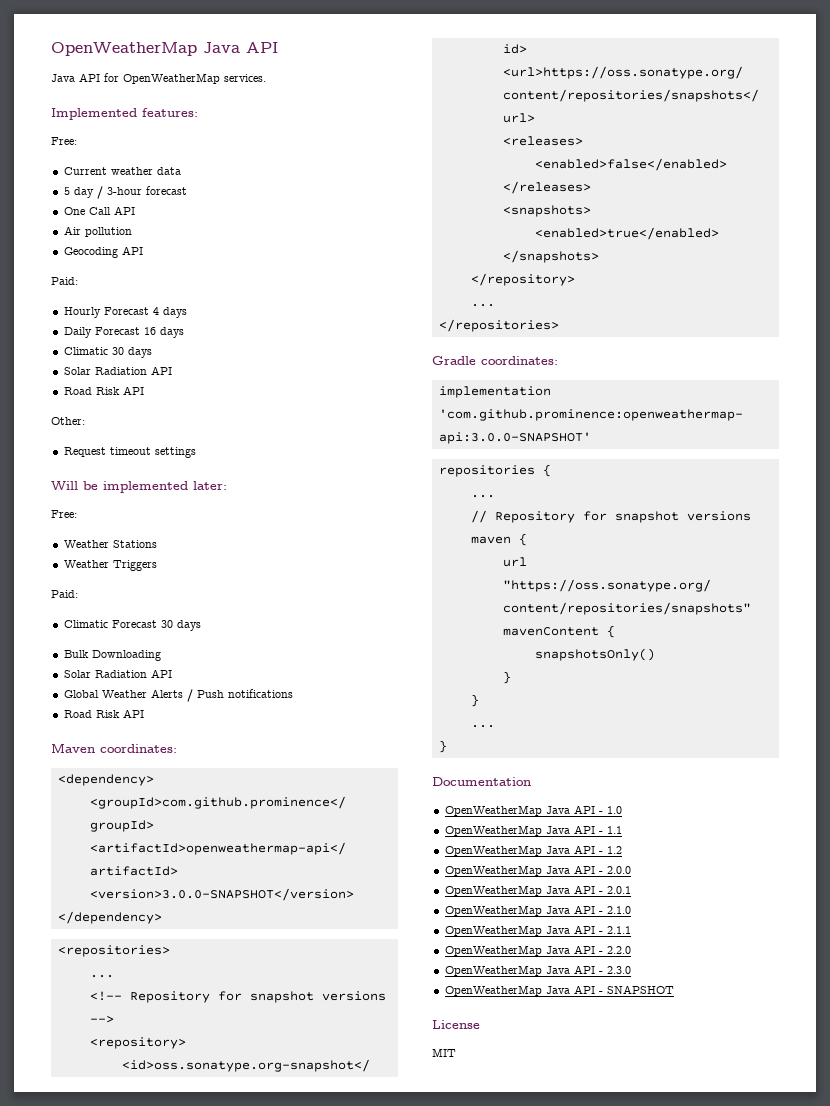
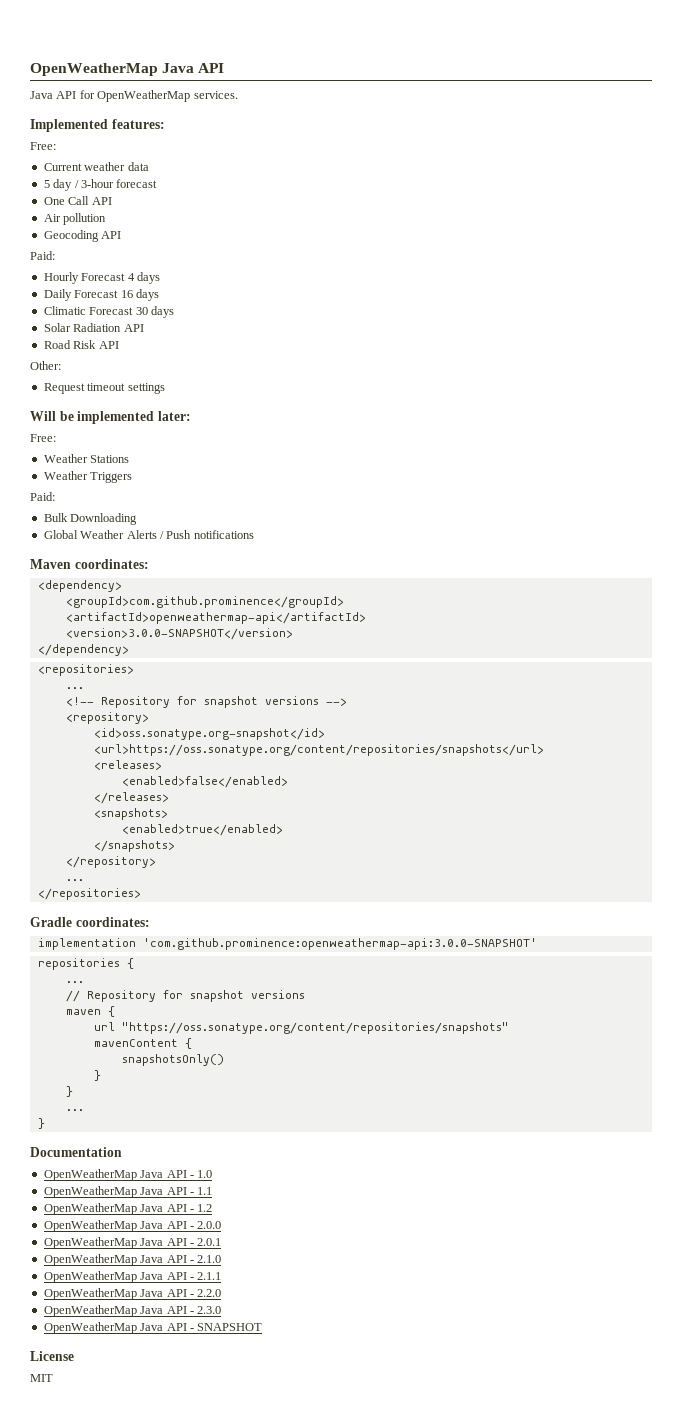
(108, 351) none -> [89,307,134,315] Forecast
[63,620,201,631] // Climatic Forecast 30 days -> (55, 496) none
[63,669,172,678] // Solar Radiation API -> (138, 519) none
[63,709,144,718] // Road Risk API -> (254, 534) none

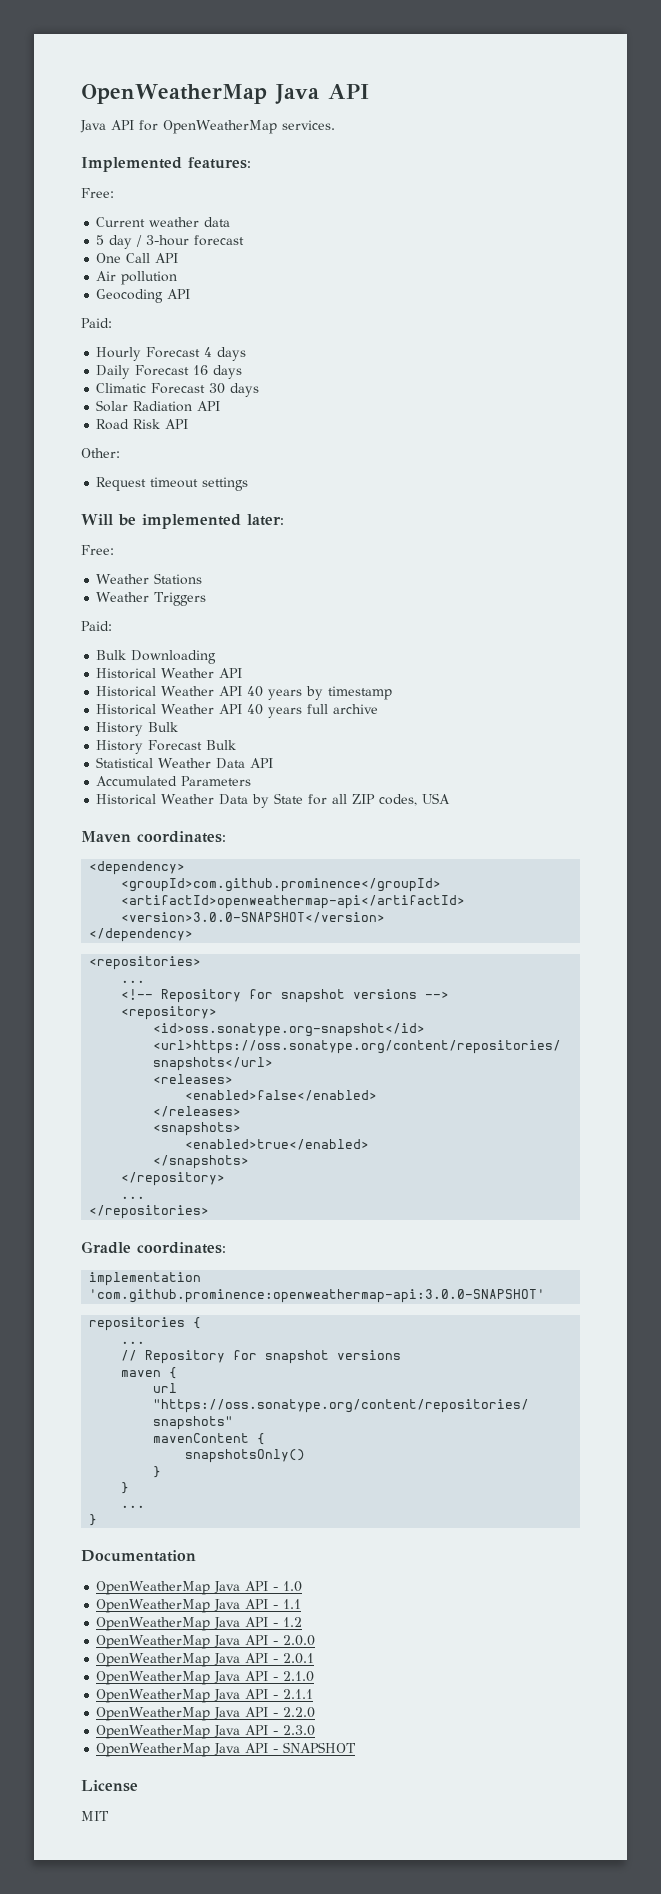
[43,530,254,539] Global Weather Alerts / Push notifications -> [96,668,243,679] [96,686,393,700] [96,704,379,718] [96,722,179,736] [96,740,237,754] [96,757,274,769] [96,776,252,786] [96,793,451,808] Historical Weather API // Historical Weather API 40 years by timestamp // Historical Weather API 40 years full archive // History Bulk // History Forecast Bulk // Statistical Weather Data API // Accumulated Parameters // Historical Weather Data by State for all ZIP codes, USA

